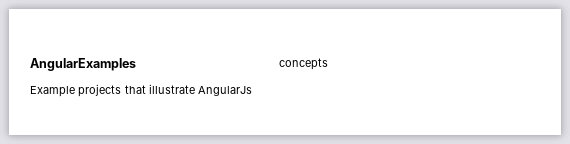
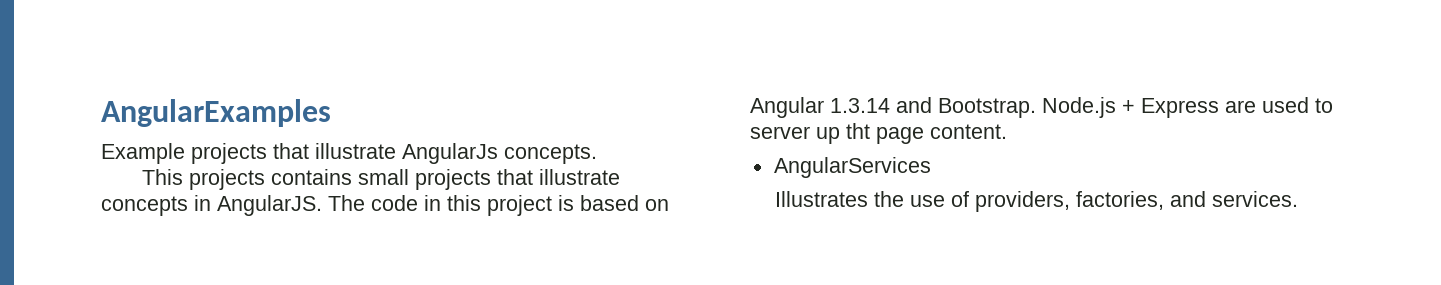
[279,58,328,70] concepts -> [504,144,597,164] [141,169,620,190] [101,195,669,216] [750,97,1333,118] [750,123,1007,144] [773,157,931,178] [775,191,1299,212] concepts. // This projects contains small projects that illustrate concepts in AngularJS. The code in this project is based on Angular 1.3.14 and Bootstrap. Node.js + Express are used to server up tht page content. // AngularServices // Illustrates the use of providers, factories, and services.

